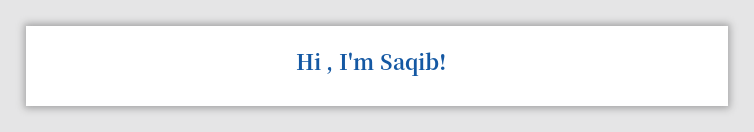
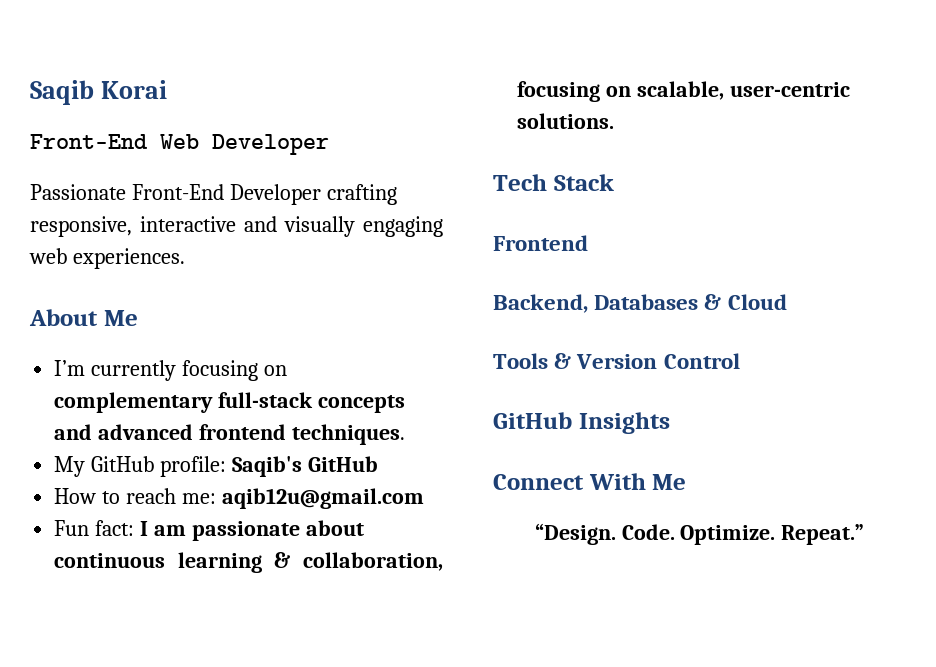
[295,52,446,76] Hi , I'm Saqib! -> [30,80,167,105] [30,134,329,155] [30,184,397,205] [30,216,443,237] [29,248,185,269] [29,309,138,326] [54,360,288,381] [54,392,406,413] [54,424,406,445] [54,456,378,477] [54,488,424,509] [54,520,364,541] [54,552,443,573] [517,81,851,102] [517,113,615,129] [493,174,614,191] [493,235,588,251] [493,294,787,313] [493,353,740,369] [493,412,670,434] [493,473,687,490] [534,523,865,545] Saqib Korai // Front-End Web Developer // Passionate Front-End Developer crafting responsive, interactive and visually engaging web experiences. // About Me // I’m currently focusing on complementary full-stack concepts and advanced frontend techniques. // My GitHub profile: Saqib's GitHub // How to reach me: aqib12u@gmail.com // Fun fact: I am passionate about continuous learning & collaboration, focusing on scalable, user-centric solutions. // Tech Stack // Frontend // Backend, Databases & Cloud // Tools & Version Control // GitHub Insights // Connect With Me // “Design. Code. Optimize. Repeat.”

